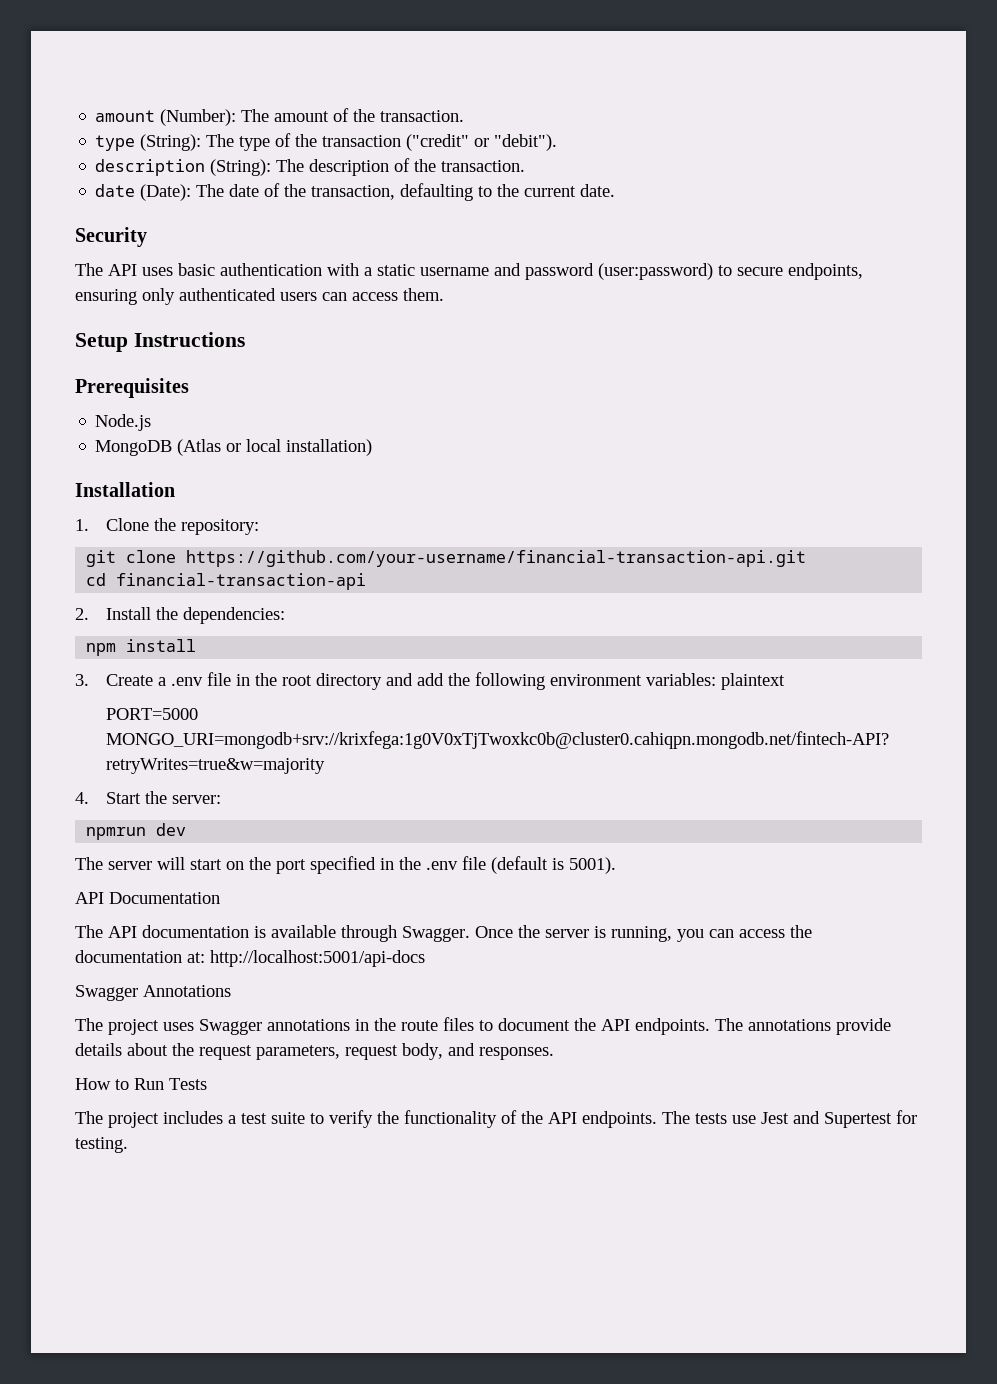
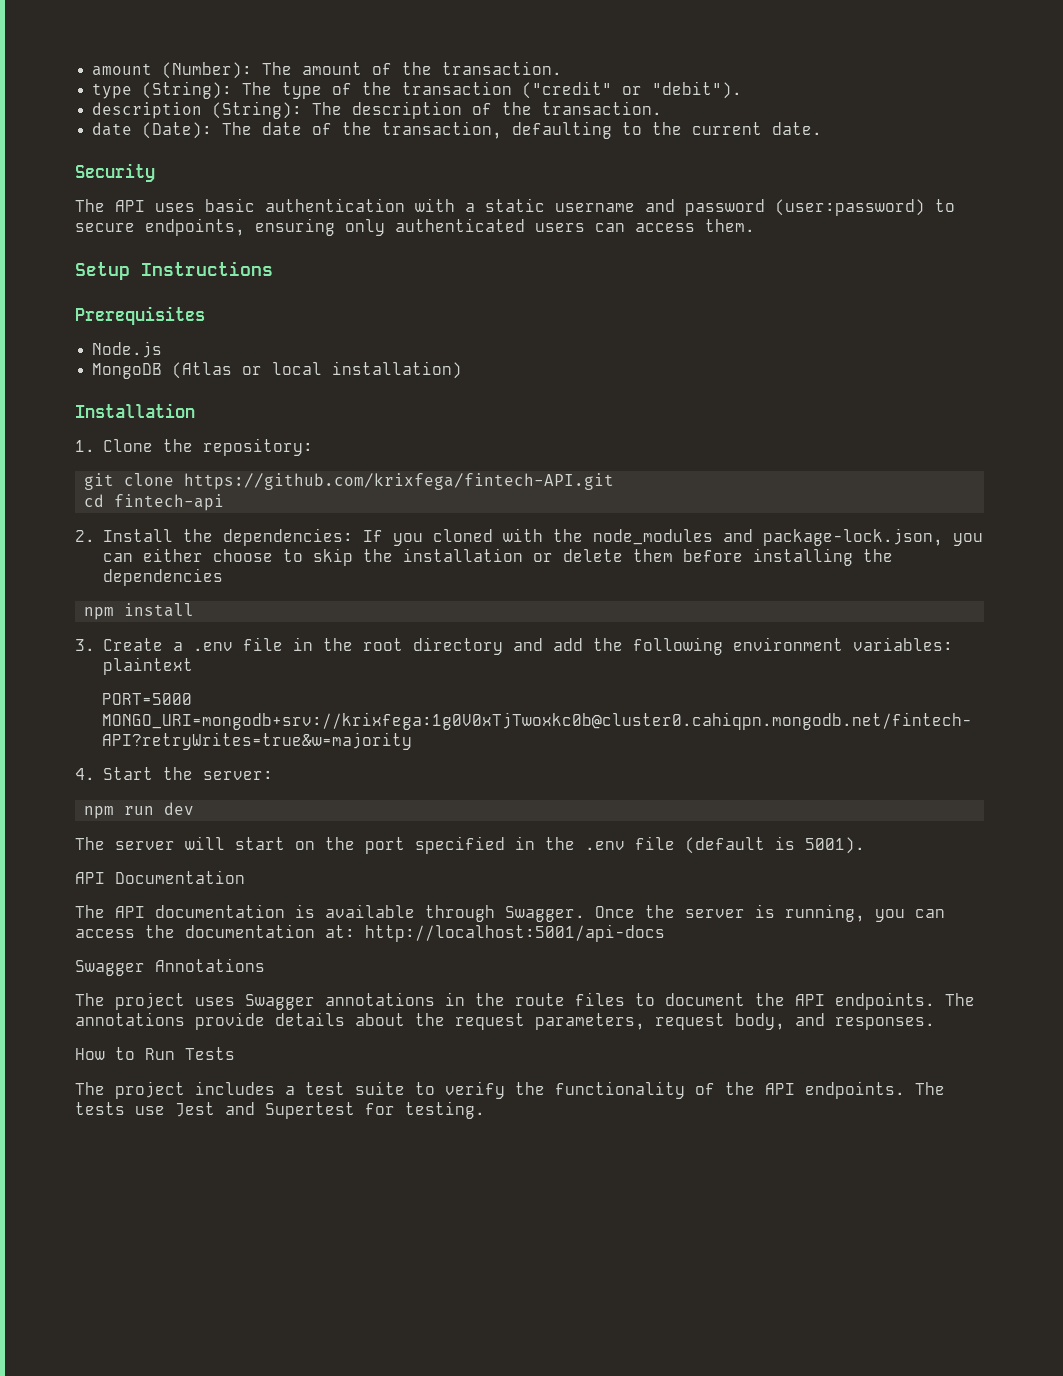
[186,550,807,567] https://github.com/your-username/financial-transaction-api.git -> [184,473,615,490] https://github.com/krixfega/fintech-API.git
[116,573,367,590] financial-transaction-api -> [114,494,225,511] fintech-api
(285, 615) none -> [362,528,983,546] [102,548,893,566] [102,568,223,586] If you cloned with the node_modules and package-lock.json, you can either choose to skip the installation or delete them before installing the dependencies
[86,827,147,840] npmrun -> [84,806,155,819] npm run

